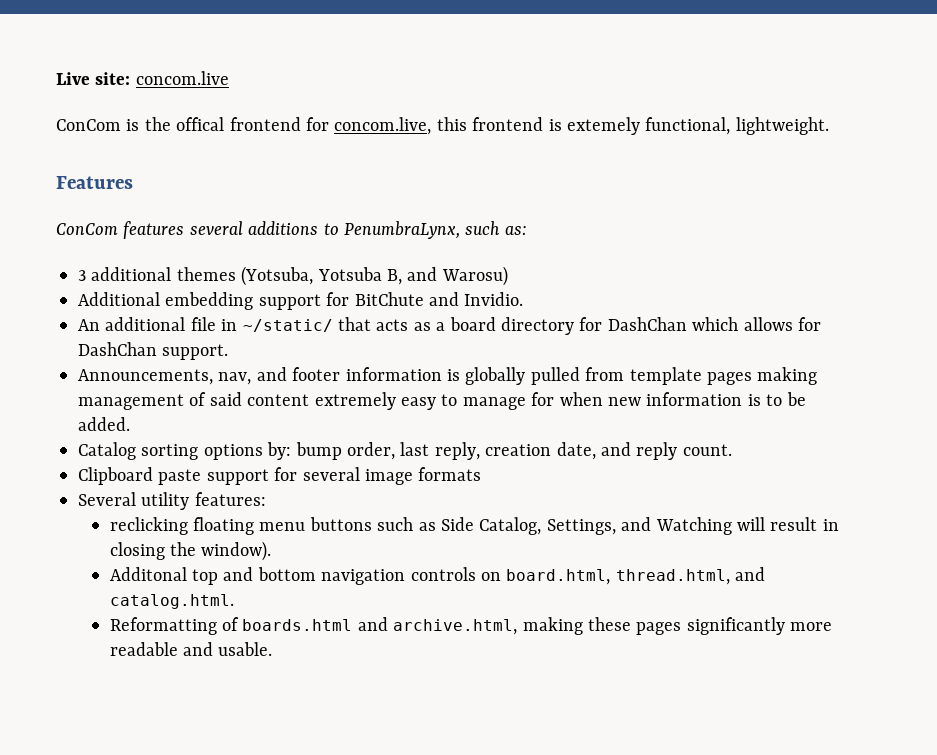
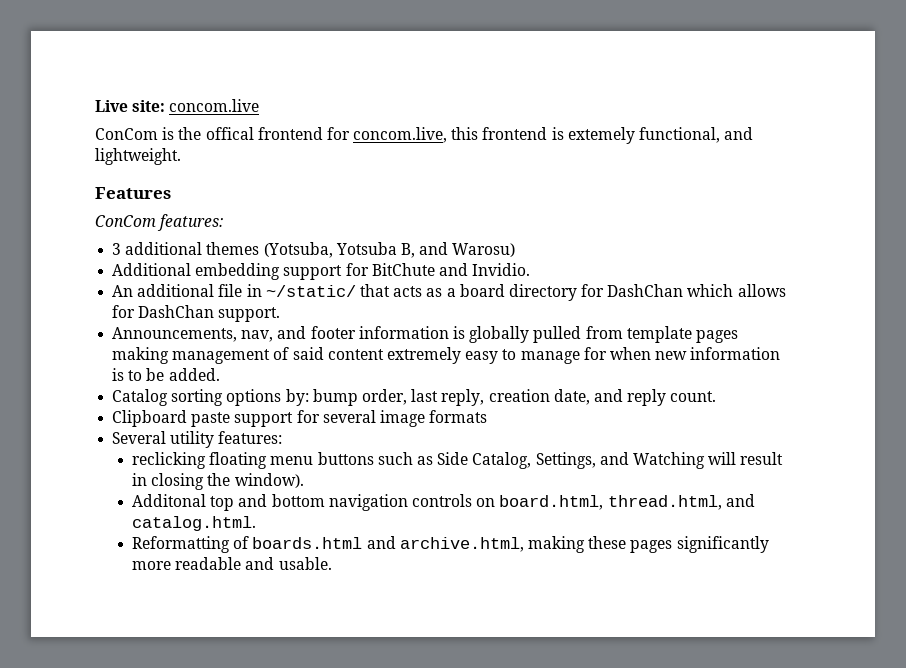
(731, 126) none -> [724,127,754,140] and
[123,221,527,239] features several additions to PenumbraLynx, such as: -> [157,214,224,231] features:

